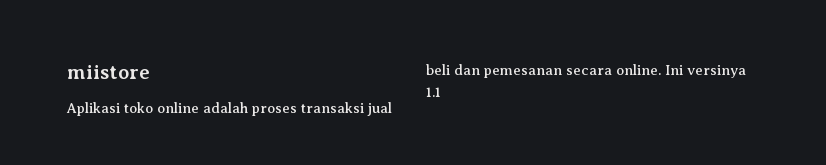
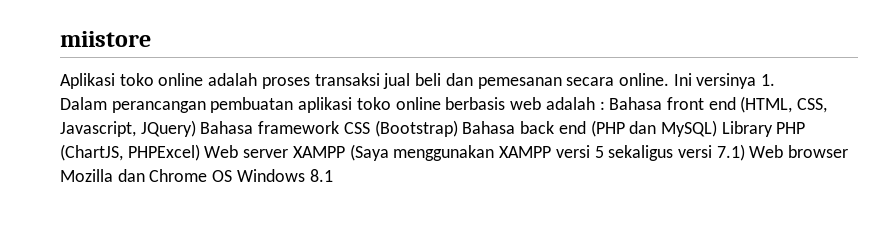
[426,87,441,97] 1.1 -> [761,74,776,86] [60,96,828,113] [60,120,806,137] [60,144,849,161] [60,169,333,182] 1. // Dalam perancangan pembuatan aplikasi toko online berbasis web adalah : Bahasa front end (HTML, CSS, Javascript, JQuery) Bahasa framework CSS (Bootstrap) Bahasa back end (PHP dan MySQL) Library PHP (ChartJS, PHPExcel) Web server XAMPP (Saya menggunakan XAMPP versi 5 sekaligus versi 7.1) Web browser Mozilla dan Chrome OS Windows 8.1

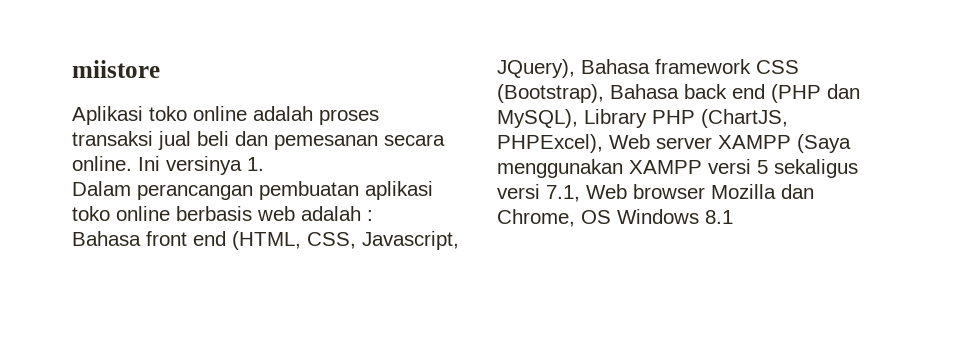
(605, 105) none -> (373, 215) //
[140,120,196,137] JQuery) -> [497,59,575,78] JQuery),
[374,120,458,137] (Bootstrap) -> [497,84,604,103] (Bootstrap),
[660,120,717,137] MySQL) -> [497,109,578,128] MySQL),
[127,144,200,161] PHPExcel) -> [497,134,603,153] PHPExcel),
[716,144,745,161] 7.1) -> [546,185,580,202] 7.1,
[149,169,208,182] Chrome -> [497,209,575,227] Chrome,

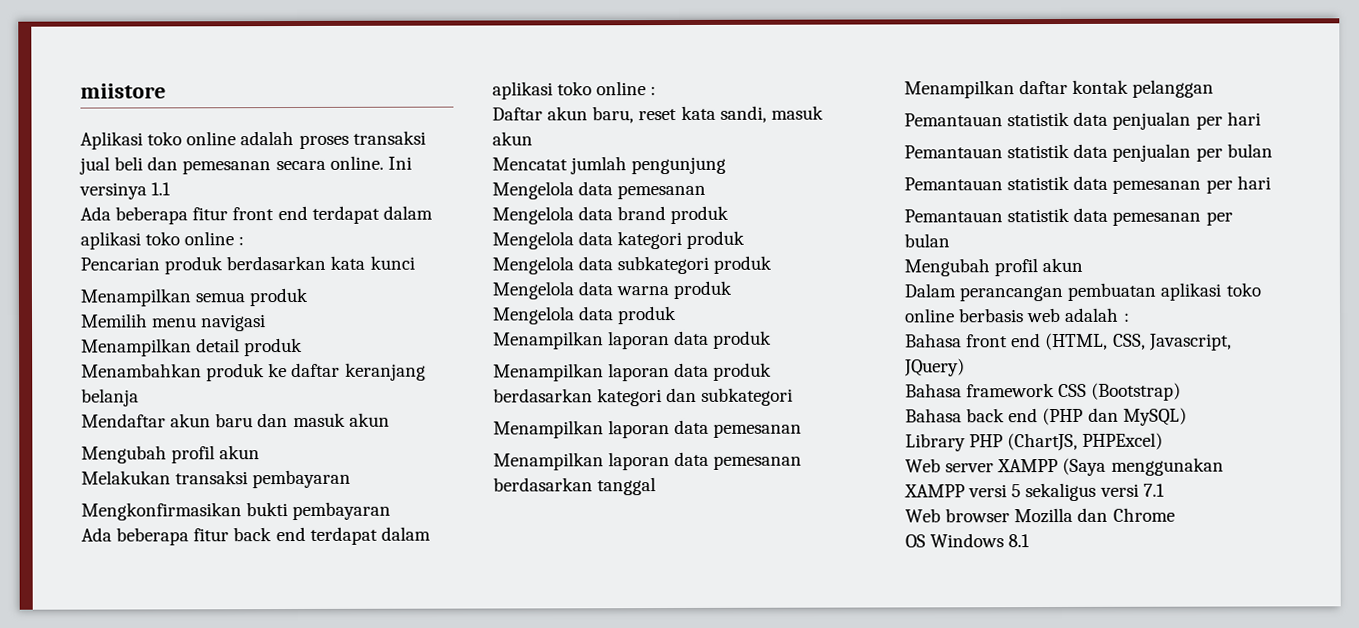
[247,157,264,171] 1. -> [151,182,172,196] [80,205,433,225] [80,231,245,250] [80,255,415,275] [80,287,309,307] [80,313,267,332] [81,337,304,357] [81,362,426,382] [81,388,139,407] [81,412,390,428] [81,445,261,464] [81,469,352,489] [81,501,392,521] [81,526,431,546] [492,81,657,100] [492,105,824,124] [492,131,533,146] [492,156,727,175] [492,181,707,200] [492,205,730,225] [492,230,746,250] [492,255,773,275] [492,280,733,300] [492,306,678,325] [493,330,773,350] [493,362,773,382] [493,387,794,407] [493,419,803,439] [493,451,803,471] [493,477,657,496] [904,79,1215,99] [904,111,1261,130] [904,143,1273,162] [904,175,1271,194] [904,207,1233,226] [904,233,950,248] [904,257,1084,277] 1.1 // Ada beberapa fitur front end terdapat dalam aplikasi toko online : // Pencarian produk berdasarkan kata kunci // Menampilkan semua produk // Memilih menu navigasi // Menampilkan detail produk // Menambahkan produk ke daftar keranjang belanja // Mendaftar akun baru dan masuk akun // Mengubah profil akun // Melakukan transaksi pembayaran // Mengkonfirmasikan bukti pembayaran // Ada beberapa fitur back end terdapat dalam aplikasi toko online : // Daftar akun baru, reset kata sandi, masuk akun // Mencatat jumlah pengunjung // Mengelola data pemesanan // Mengelola data brand produk // Mengelola data kategori produk // Mengelola data subkategori produk // Mengelola data warna produk // Mengelola data produk // Menampilkan laporan data produk // Menampilkan laporan data produk berdasarkan kategori dan subkategori // Menampilkan laporan data pemesanan // Menampilkan laporan data pemesanan berdasarkan tanggal // Menampilkan daftar kontak pelanggan // Pemantauan statistik data penjualan per hari // Pemantauan statistik data penjualan per bulan // Pemantauan statistik data pemesanan per hari // Pemantauan statistik data pemesanan per bulan // Mengubah profil akun
[497,59,575,78] JQuery), -> [904,358,965,377] JQuery) //
[497,84,604,103] (Bootstrap), -> [1091,382,1182,401] (Bootstrap) //
[497,109,578,128] MySQL), -> [1122,407,1187,426] MySQL) //
[497,134,603,153] PHPExcel), -> [1082,432,1164,450] PHPExcel) //
[546,185,580,202] 7.1, -> [1142,483,1165,497] 7.1 //
[497,209,575,227] Chrome, -> [1112,507,1175,522] Chrome //

